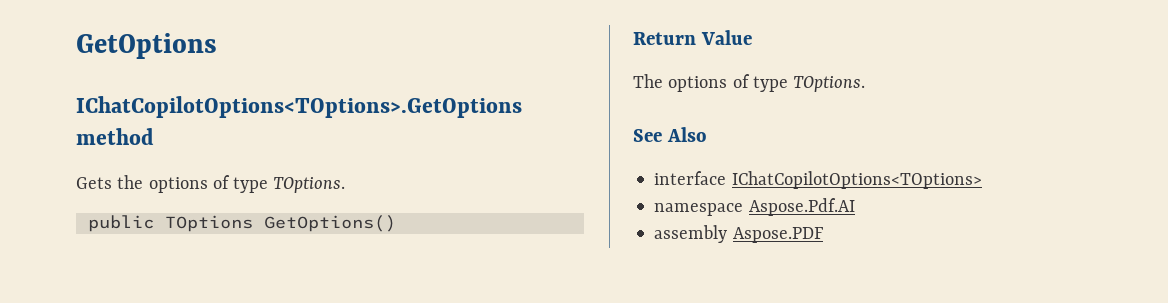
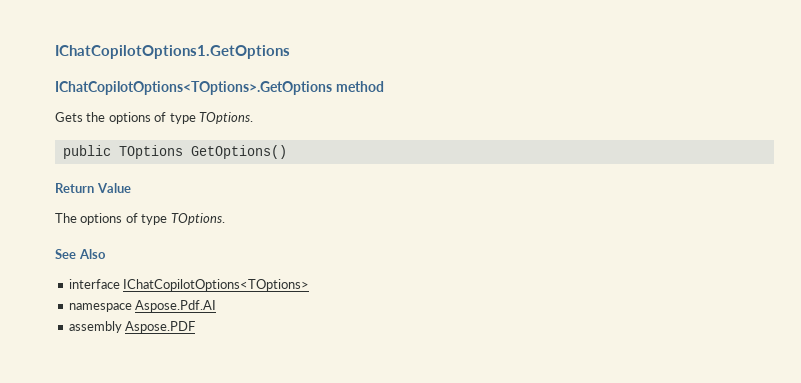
[76,33,217,59] GetOptions -> [55,45,290,59] IChatCopilotOptions1.GetOptions

